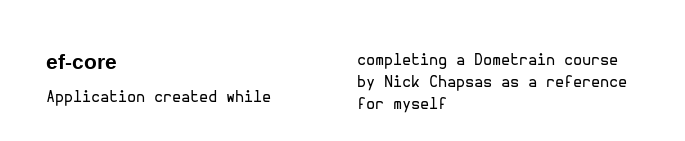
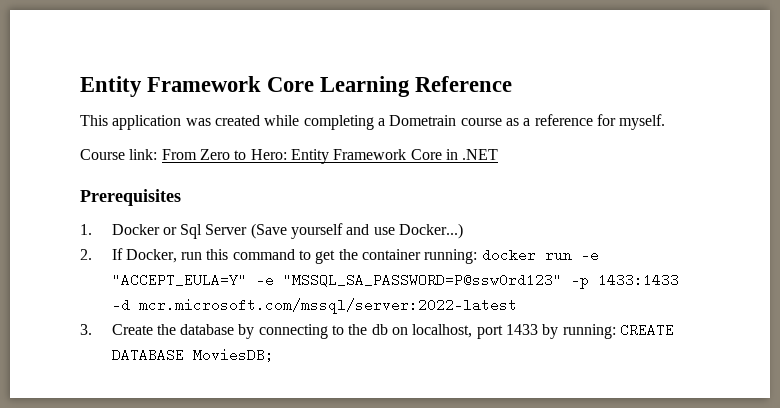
[46,54,117,69] [46,90,145,106] ef-core // Application -> [80,76,513,97] [80,115,211,130] Entity Framework Core Learning Reference // This application was
[357,75,492,91] by Nick Chapsas -> (502, 122) none
[393,97,447,113] myself -> [619,114,666,130] [80,149,499,164] [80,189,181,206] [80,223,464,239] [80,248,599,264] [111,273,679,289] [111,298,517,314] [80,323,674,339] [111,348,274,362] myself. // Course link: From Zero to Hero: Entity Framework Core in .NET // Prerequisites // 1. Docker or Sql Server (Save yourself and use Docker...) // 2. If Docker, run this command to get the container running: docker run -e "ACCEPT_EULA=Y" -e "MSSQL_SA_PASSWORD=P@ssw0rd123" -p 1433:1433 -d mcr.microsoft.com/mssql/server:2022-latest // 3. Create the database by connecting to the db on localhost, port 1433 by running: CREATE DATABASE MoviesDB;

